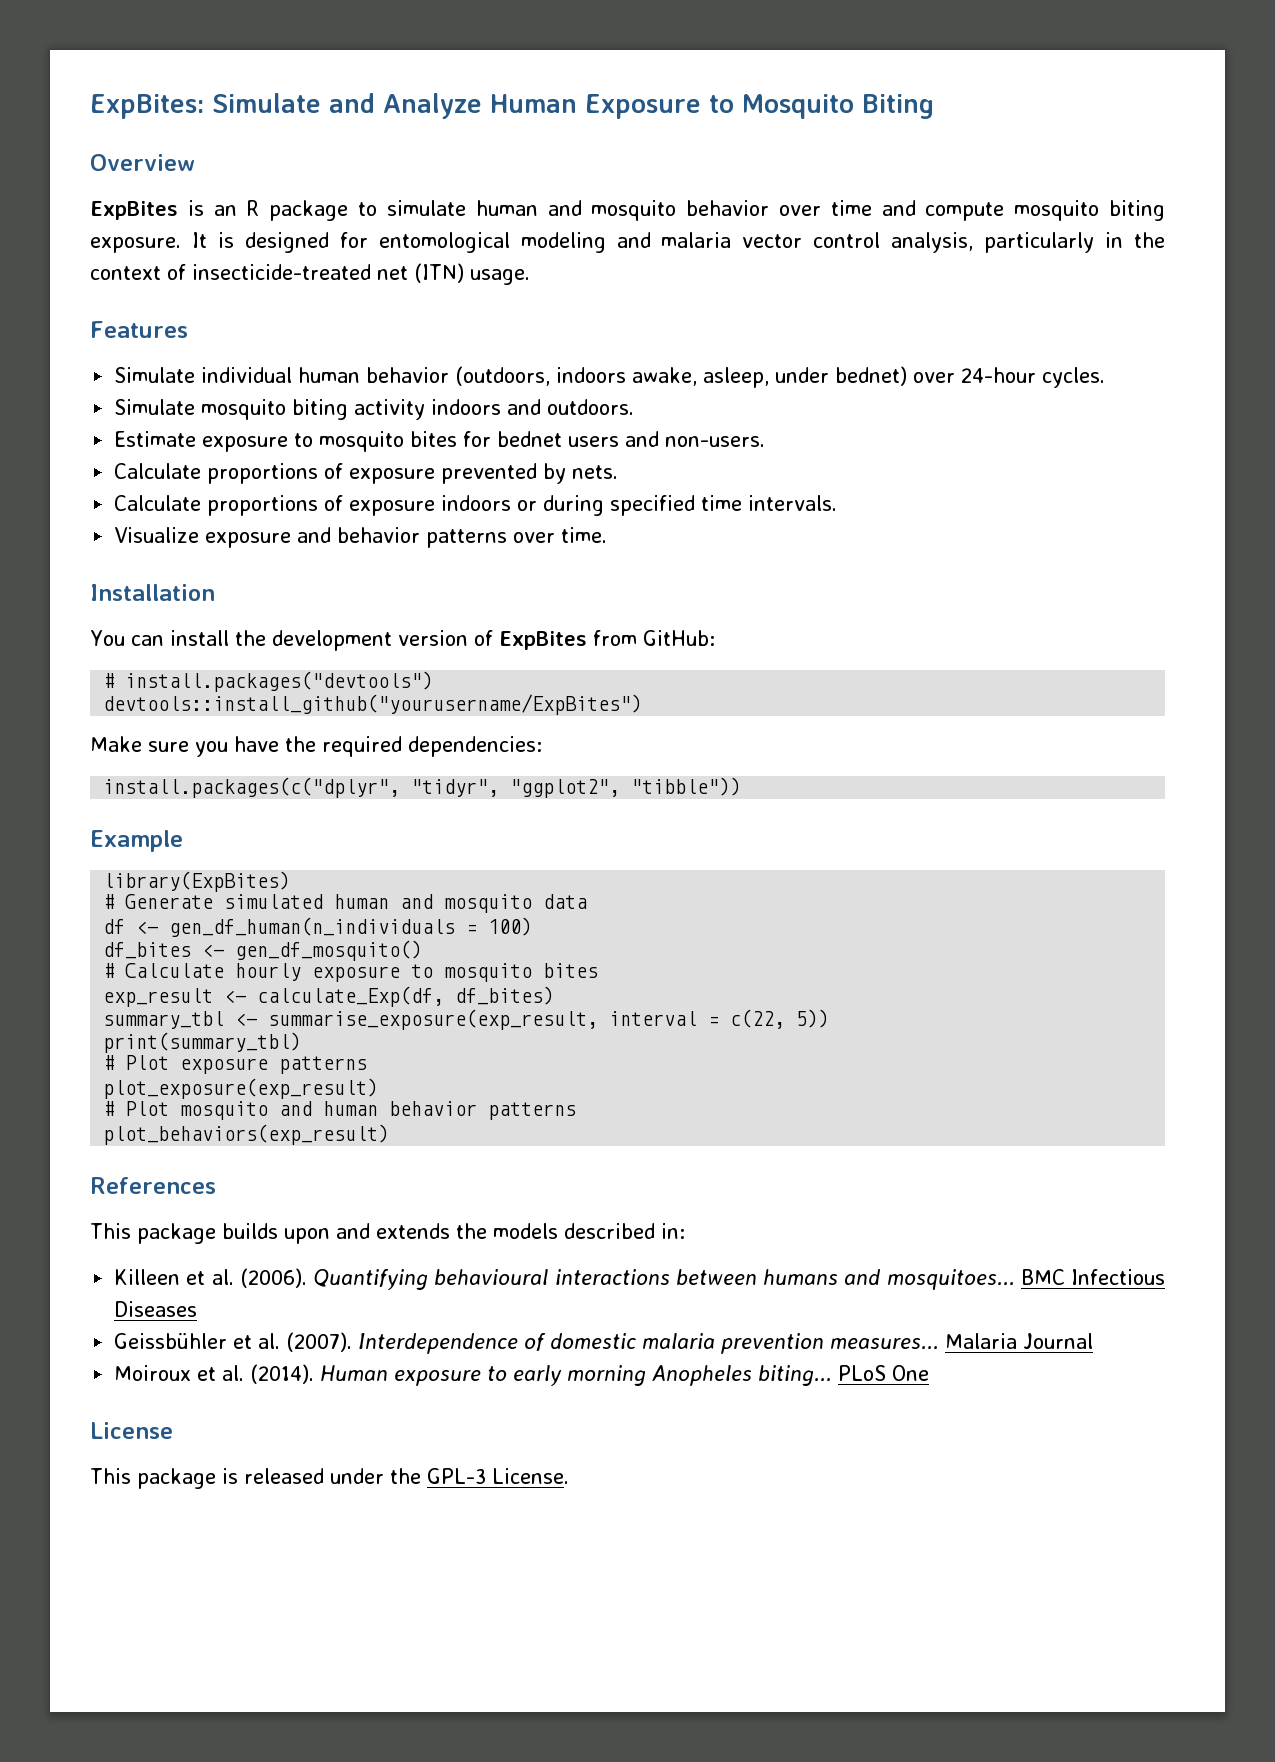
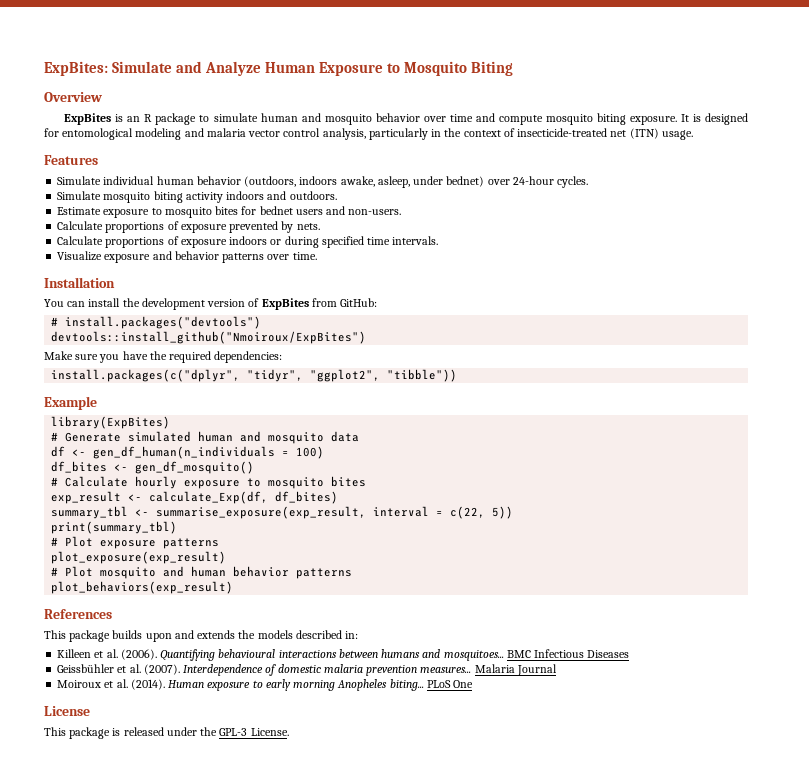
[103,694,643,715] devtools::install_github("yourusername/ExpBites") -> [51,331,367,344] devtools::install_github("Nmoiroux/ExpBites")

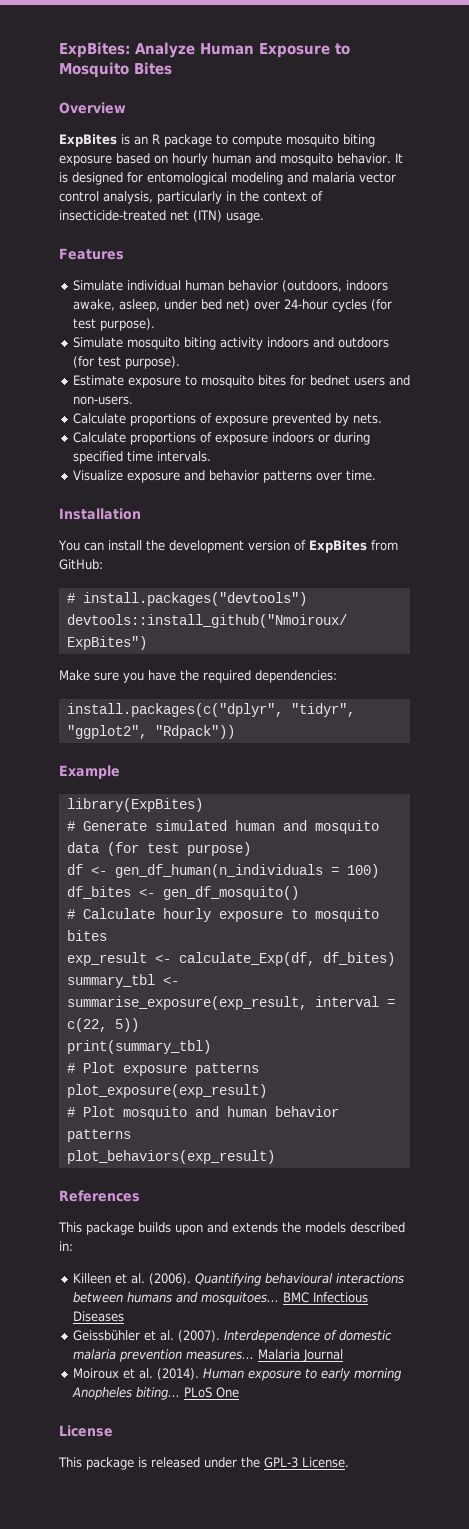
[112,61,203,73] Simulate and -> (130, 50) none
[471,61,514,76] Biting -> [134,62,172,75] Bites
[213,113,677,125] simulate human and mosquito behavior over time and compute mosquito biting exposure. -> [232,134,375,147] [59,153,391,166] compute mosquito biting exposure based on hourly human and mosquito behavior.
[446,176,589,188] bednet) over 24-hour cycles. -> [200,299,392,312] [72,318,155,331] bed net) over 24-hour cycles (for test purpose).
[289,191,337,200] outdoors. -> [337,337,389,348] [72,356,180,369] outdoors (for test purpose).
[387,369,458,382] "tibble")) -> [154,725,235,739] "Rdpack"))
(360, 436) none -> [106,842,251,856] (for test purpose)

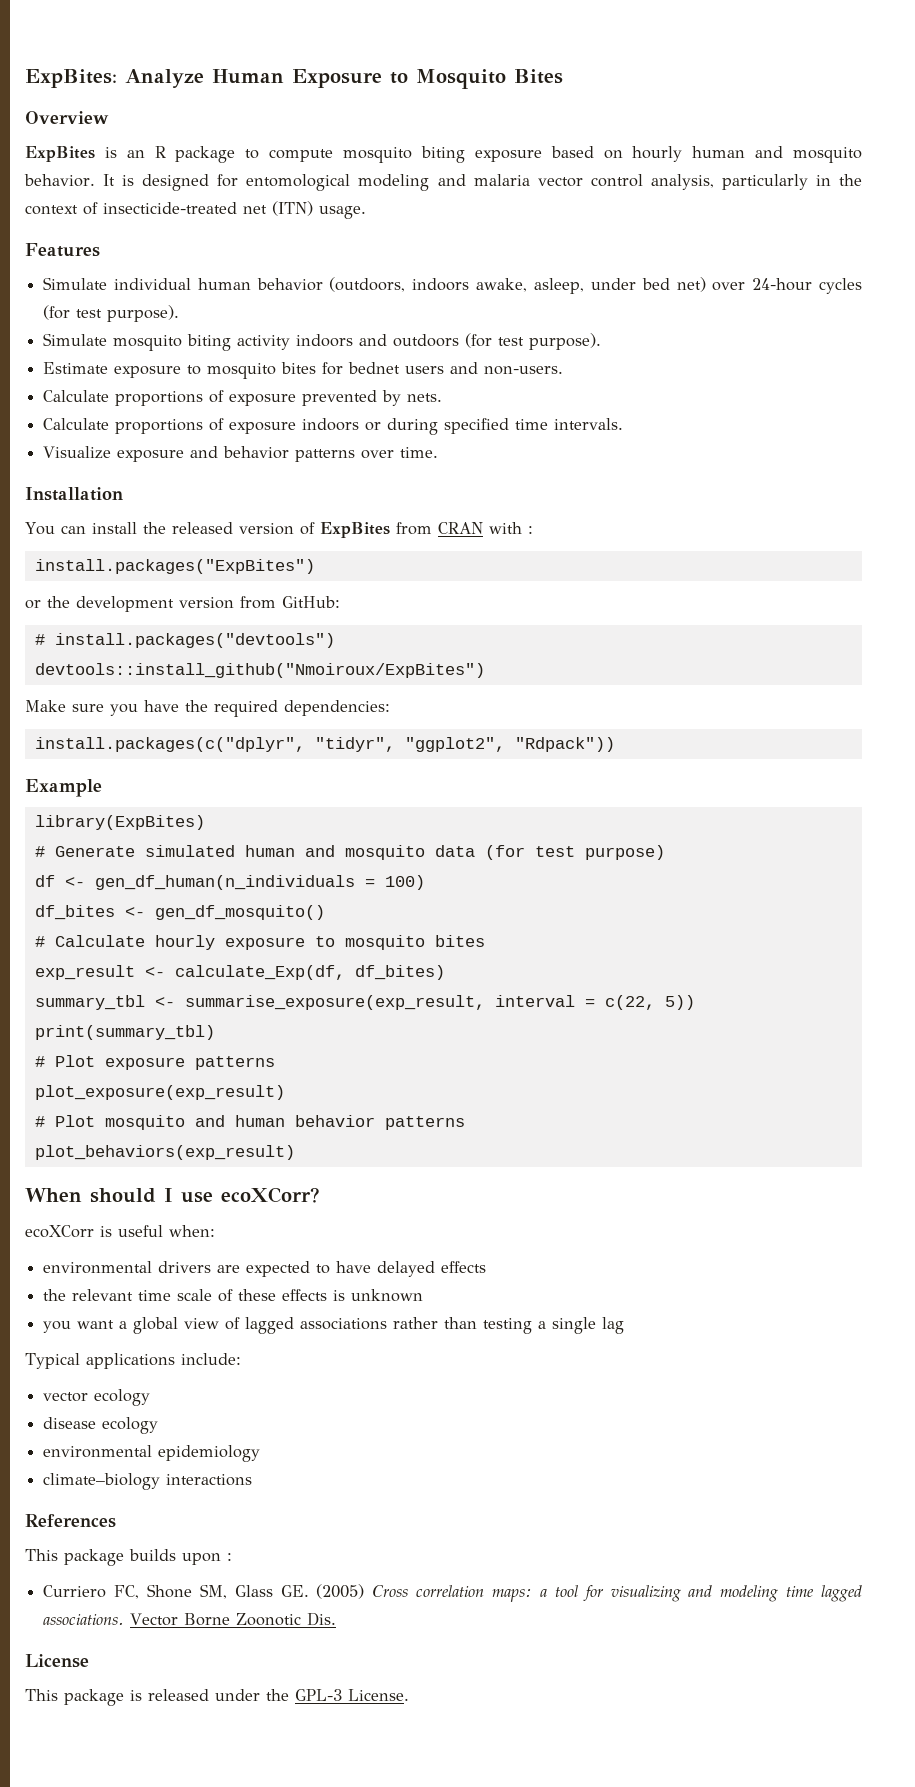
[168,540,244,553] development -> [171,522,233,534] released
(398, 545) none -> [437,522,533,534] [34,559,315,574] [25,596,276,612] CRAN with : // install.packages("ExpBites") // or the development version from
(275, 1157) none -> [25,1187,320,1203] [25,1225,215,1238] [43,1261,487,1277] [43,1289,424,1302] [43,1317,625,1334] [25,1353,241,1369] [43,1389,151,1406] [43,1417,159,1434] [43,1445,261,1462] [43,1473,253,1490] // When should I use ecoXCorr? // ecoXCorr is useful when: // environmental drivers are expected to have delayed effects // the relevant time scale of these effects is unknown // you want a global view of lagged associations rather than testing a single lag // Typical applications include: // vector ecology // disease ecology // environmental epidemiology // climate–biology interactions
[207,1222,405,1233] [59,1241,73,1251] [72,1273,404,1286] [72,1292,368,1305] [72,1311,124,1322] [72,1330,392,1343] [72,1349,343,1362] [72,1368,401,1381] [71,1387,239,1400] and extends the models described in: // Killeen et al. (2006). Quantifying behavioural interactions between humans and mosquitoes... BMC Infectious Diseases // Geissbühler et al. (2007). Interdependence of domestic malaria prevention measures... Malaria Journal // Moiroux et al. (2014). Human exposure to early morning Anopheles biting... PLoS One -> [227,1553,232,1561] [43,1584,862,1602] [43,1612,337,1626] : // Curriero FC, Shone SM, Glass GE. (2005) Cross correlation maps: a tool for visualizing and modeling time lagged associations. Vector Borne Zoonotic Dis.

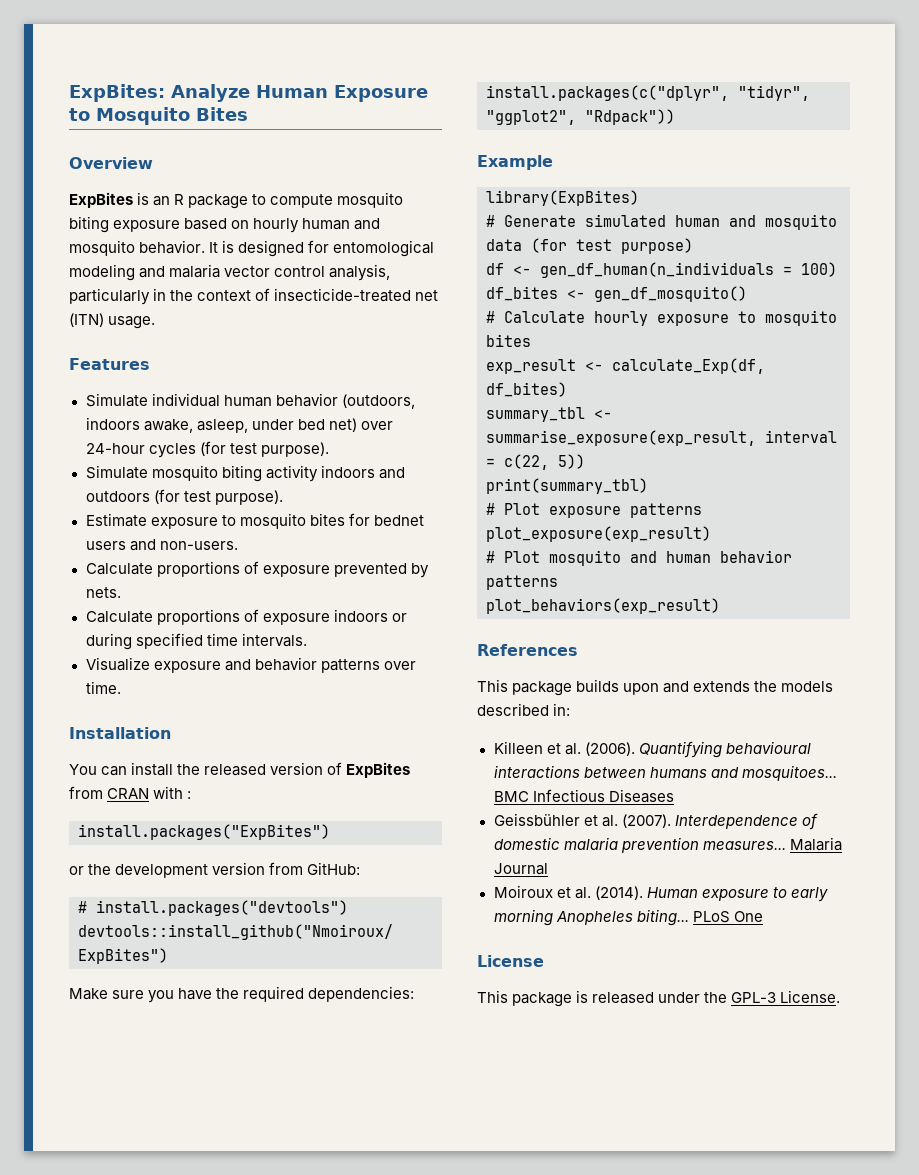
[25,1187,320,1203] [25,1225,215,1238] [43,1261,487,1277] [43,1289,424,1302] [43,1317,625,1334] [25,1353,241,1369] [43,1389,151,1406] [43,1417,159,1434] [43,1445,261,1462] [43,1473,253,1490] // When should I use ecoXCorr? // ecoXCorr is useful when: // environmental drivers are expected to have delayed effects // the relevant time scale of these effects is unknown // you want a global view of lagged associations rather than testing a single lag // Typical applications include: // vector ecology // disease ecology // environmental epidemiology // climate–biology interactions -> (720, 606) none
[227,1553,232,1561] [43,1584,862,1602] [43,1612,337,1626] : // Curriero FC, Shone SM, Glass GE. (2005) Cross correlation maps: a tool for visualizing and modeling time lagged associations. Vector Borne Zoonotic Dis. -> [663,681,834,693] [477,703,571,716] [493,741,811,758] [493,765,837,781] [493,789,674,803] [493,813,818,830] [493,837,842,853] [493,863,548,875] [493,885,828,902] [493,909,763,926] and extends the models described in: // Killeen et al. (2006). Quantifying behavioural interactions between humans and mosquitoes... BMC Infectious Diseases // Geissbühler et al. (2007). Interdependence of domestic malaria prevention measures... Malaria Journal // Moiroux et al. (2014). Human exposure to early morning Anopheles biting... PLoS One

